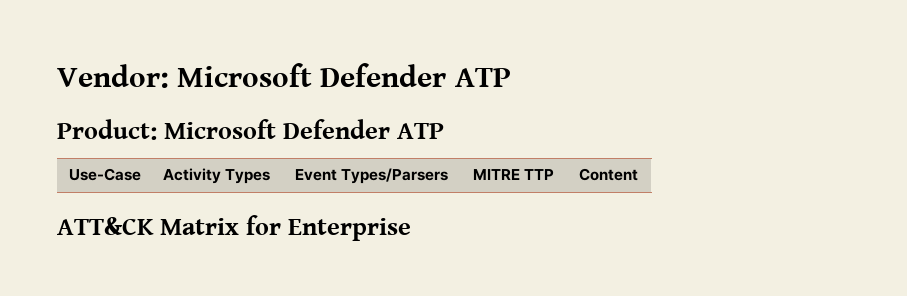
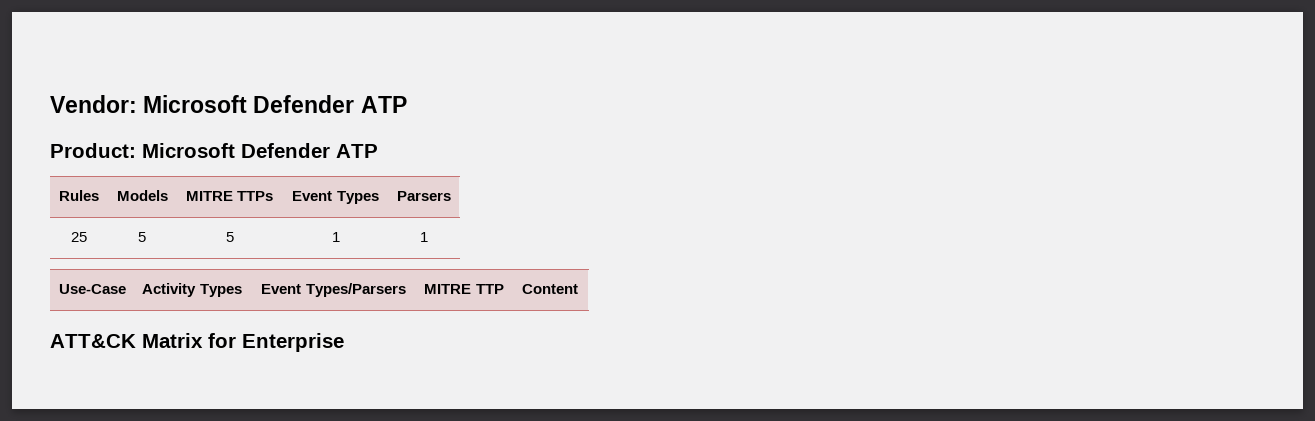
(445, 131) none -> [59,190,99,201] [116,190,168,201] [185,191,274,201] [292,191,379,204] [397,191,451,201] [71,232,87,242] [138,232,146,242] [225,232,234,242] [331,232,340,242] [420,232,428,242] // Rules | Models | MITRE TTPs | Event Types | Parsers // 25 | 5 | 5 | 1 | 1

